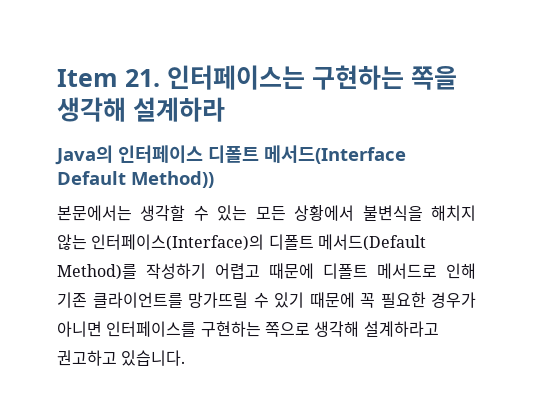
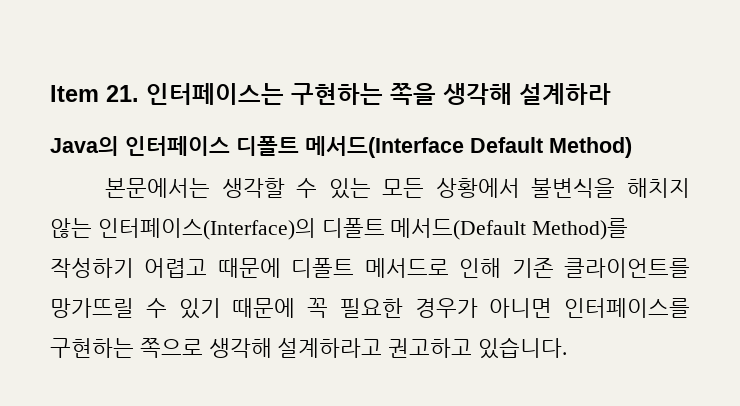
[131,171,214,188] Method)) -> [549,137,632,158] Method)

